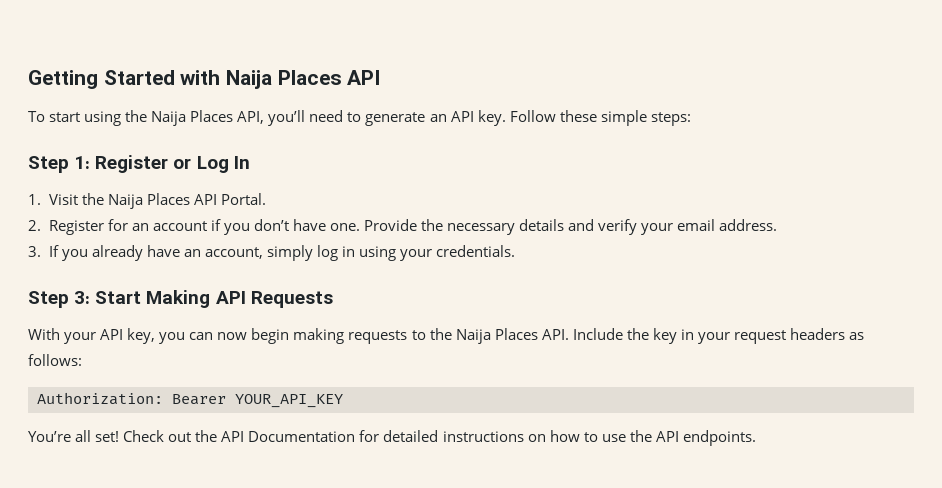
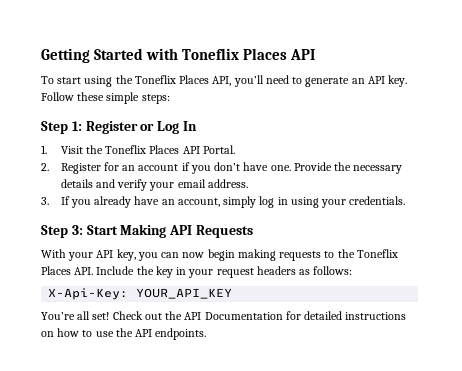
[226,70,273,89] Naija -> [182,48,240,60] Toneflix
[151,111,187,126] Naija -> [134,75,176,84] Toneflix
[107,194,143,209] Naija -> [105,145,147,154] Toneflix
[455,329,491,344] Naija -> [356,249,398,258] Toneflix
[37,392,226,405] Authorization: Bearer -> [48,288,129,300] X-Api-Key:

